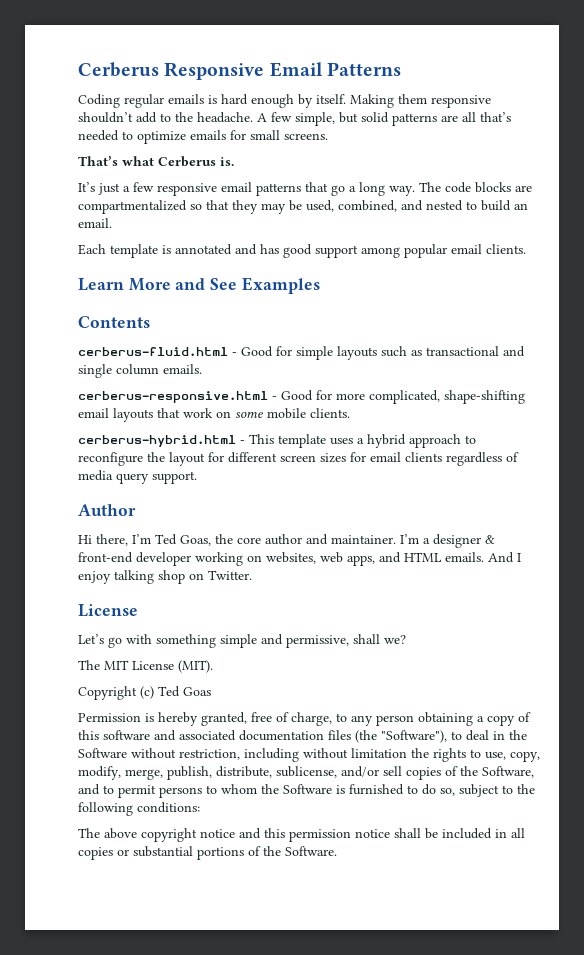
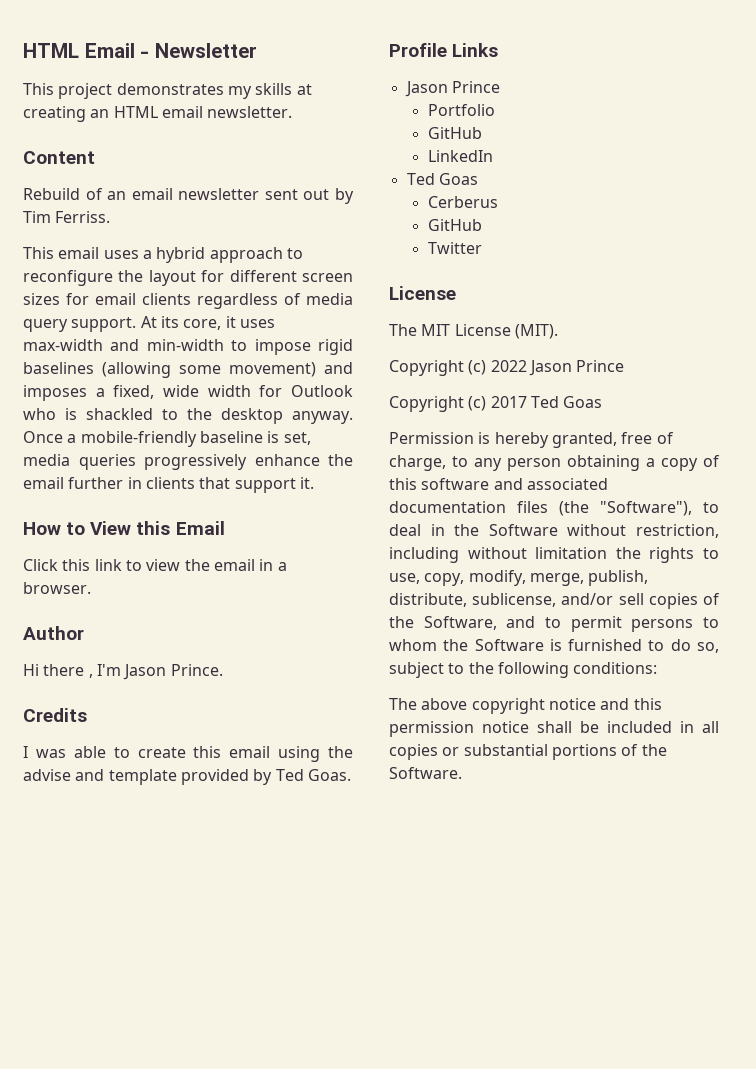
[78,62,401,80] [78,94,491,108] [78,112,511,126] [78,130,328,144] [78,156,234,167] [78,182,532,196] [78,200,528,214] [78,218,112,228] [78,244,526,258] [78,277,320,294] [78,316,150,328] [78,346,525,360] [78,364,202,378] [78,390,525,404] [78,408,350,422] [78,434,326,448] Cerberus Responsive Email Patterns // Coding regular emails is hard enough by itself. Making them responsive shouldn’t add to the headache. A few simple, but solid patterns are all that’s needed to optimize emails for small screens. // That’s what Cerberus is. // It’s just a few responsive email patterns that go a long way. The code blocks are compartmentalized so that they may be used, combined, and nested to build an email. // Each template is annotated and has good support among popular email clients. // Learn More and See Examples // Contents // cerberus-fluid.html - Good for simple layouts such as transactional and single column emails. // cerberus-responsive.html - Good for more complicated, shape-shifting email layouts that work on some mobile clients. // cerberus-hybrid.html - This template -> [23,43,257,58] [23,83,312,99] [23,106,293,122] [23,151,95,164] [23,188,354,204] [23,211,111,223] [23,247,100,259] HTML Email - Newsletter // This project demonstrates my skills at creating an HTML email newsletter. // Content // Rebuild of an email newsletter sent out by Tim Ferriss. // This email
[78,504,136,516] [78,534,495,548] [78,552,521,566] [78,570,252,584] [78,604,138,617] [78,634,406,648] // Author // Hi there, I’m Ted Goas, the core author and maintainer. I’m a designer & front-end developer working on websites, web apps, and HTML emails. And I enjoy talking shop on Twitter. // License // Let’s go with something simple and permissive, shall we? -> [140,316,275,330] [23,339,353,355] [23,362,353,378] [23,385,353,401] [23,408,353,424] [23,431,311,447] [23,454,353,470] [23,477,314,493] [23,521,225,535] [23,559,287,571] [23,582,91,594] [23,626,84,640] [23,664,223,680] [23,708,87,722] [23,746,353,762] [23,769,351,785] [389,43,499,57] [404,81,500,97] [427,104,495,116] [427,127,482,139] [427,150,493,162] [406,173,478,185] [427,196,498,208] [427,219,482,231] [427,242,482,254] [389,286,456,300] At its core, it uses max-width and min-width to impose rigid baselines (allowing some movement) and imposes a fixed, wide width for Outlook who is shackled to the desktop anyway. Once a mobile-friendly baseline is set, media queries progressively enhance the email further in clients that support it. // How to View this Email // Click this link to view the email in a browser. // Author // Hi there , I'm Jason Prince. // Credits // I was able to create this email using the advise and template provided by Ted Goas. // Profile Links // Jason Prince // Portfolio // GitHub // LinkedIn // Ted Goas // Cerberus // GitHub // Twitter // License
(154, 692) none -> [490,360,625,376] [389,396,527,412] 2022 Jason Prince // Copyright (c) 2017

